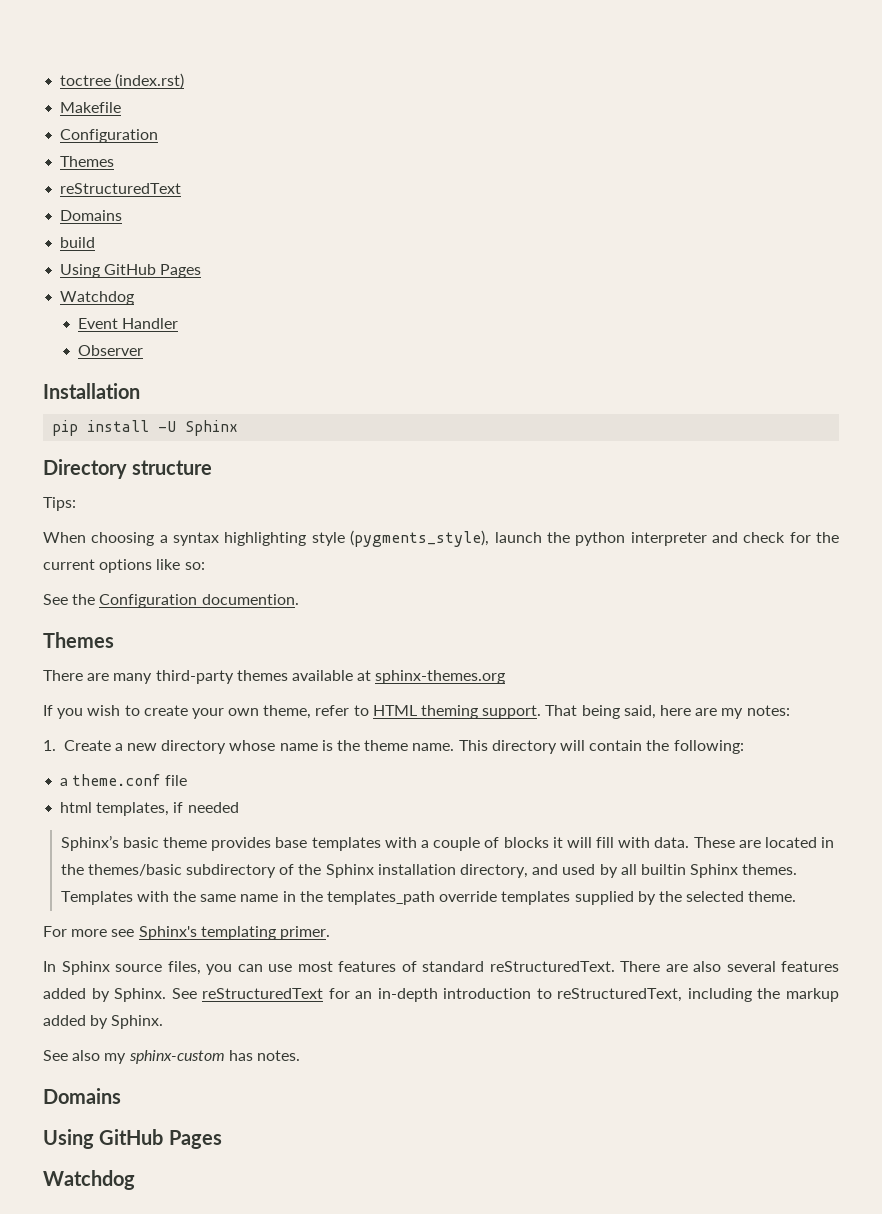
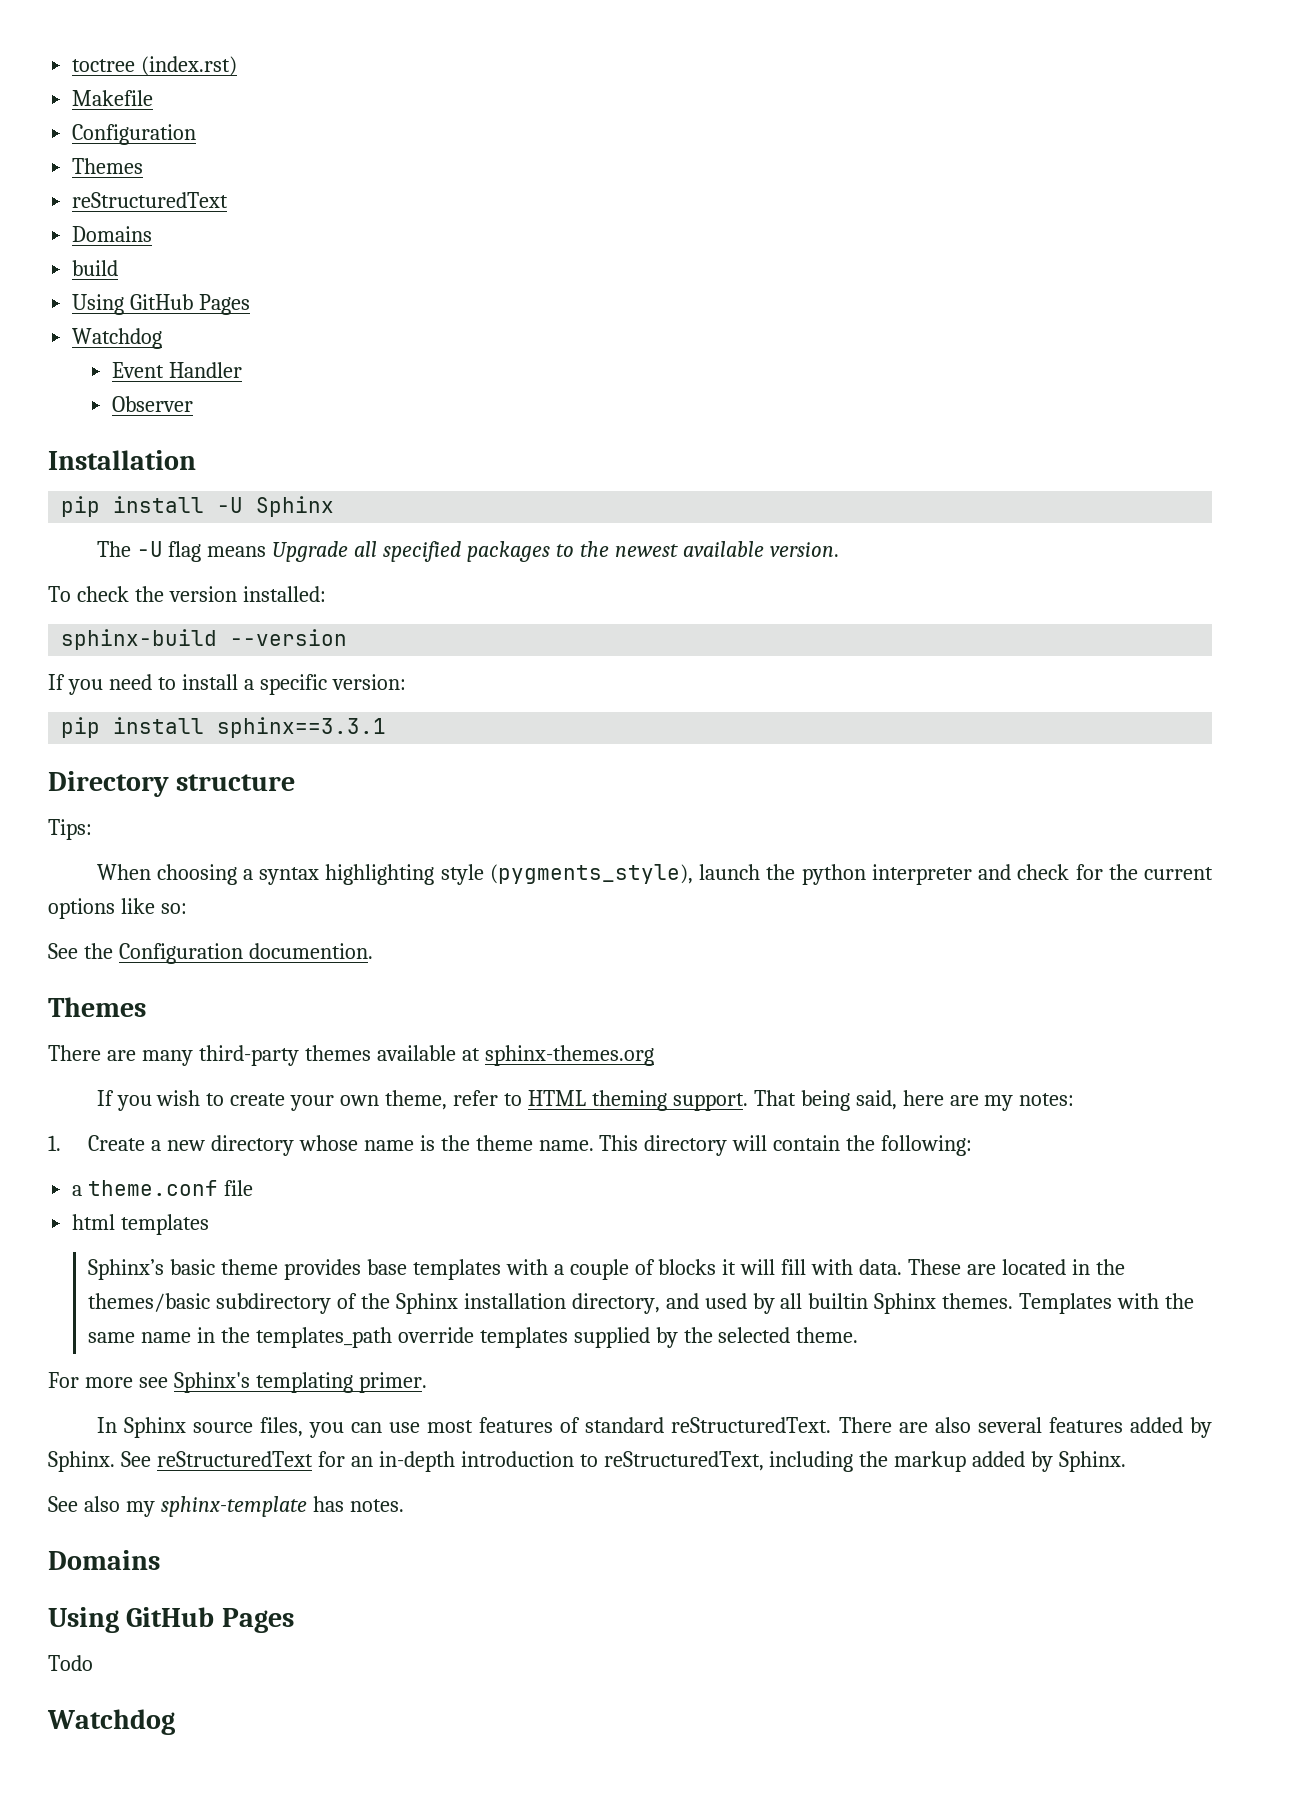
(239, 428) none -> [96,541,839,562] [48,586,326,602] [61,629,348,650] [48,674,406,695] [61,717,387,738] // The -U flag means Upgrade all specified packages to the newest available version. // To check the version installed: // sphinx-build --version // If you need to install a specific version: // pip install sphinx==3.3.1
[96,802,239,816] templates, if needed -> [121,1214,210,1235] templates
[128,1050,225,1064] sphinx-custom -> [160,1496,307,1517] sphinx-template
(222, 1139) none -> [48,1655,93,1671] // Todo

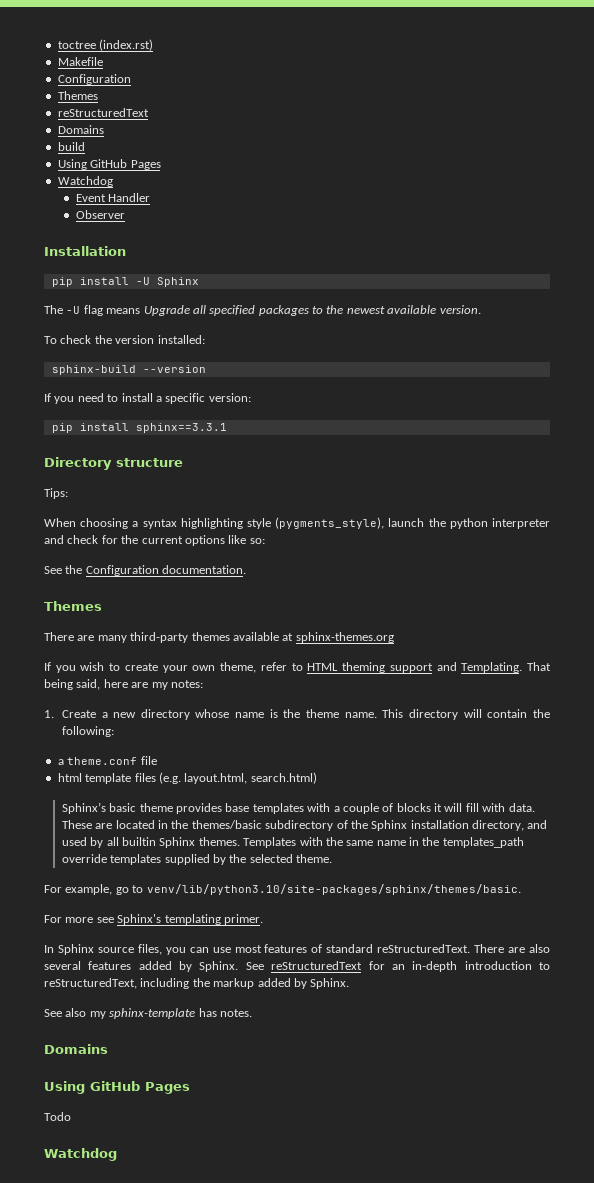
[248,943,373,959] documention. -> [162,565,247,574] documentation.
[672,1093,748,1111] support. -> [389,662,523,673] support and Templating.
[121,1214,210,1235] templates -> [85,772,317,784] template files (e.g. layout.html, search.html)
(859, 1335) none -> [44,884,521,895] // For example, go to venv/lib/python3.10/site-packages/sphinx/themes/basic.

